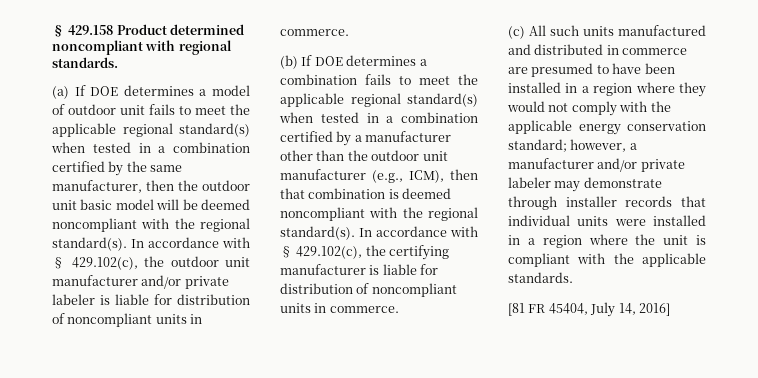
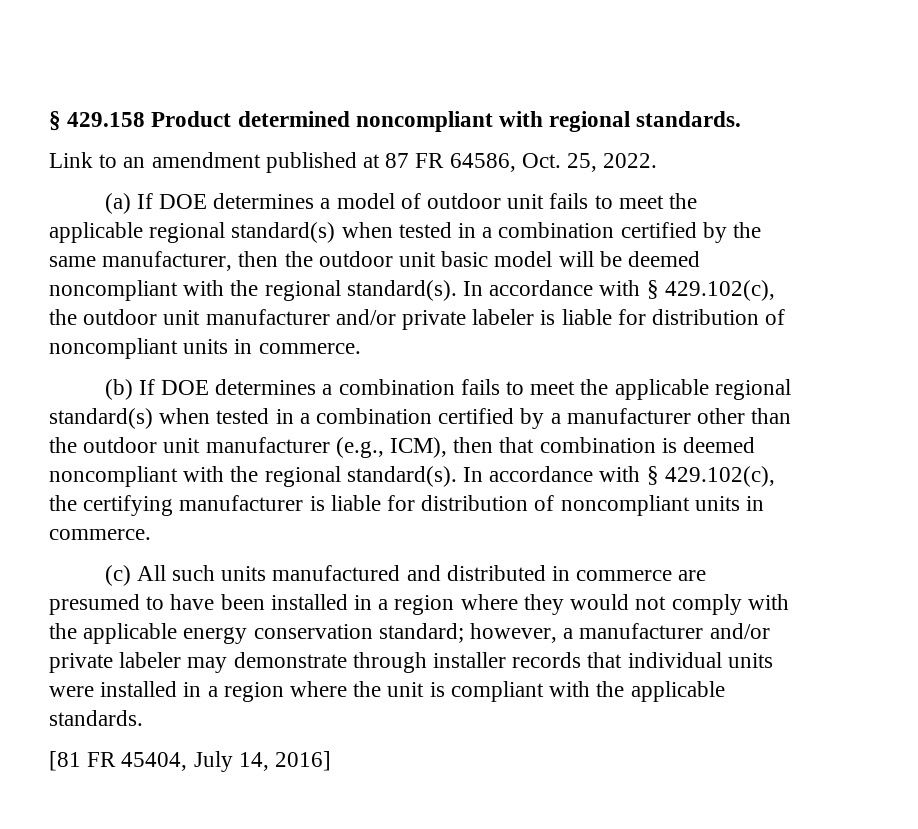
(118, 62) none -> [49,152,658,173] // Link to an amendment published at 87 FR 64586, Oct. 25, 2022.

